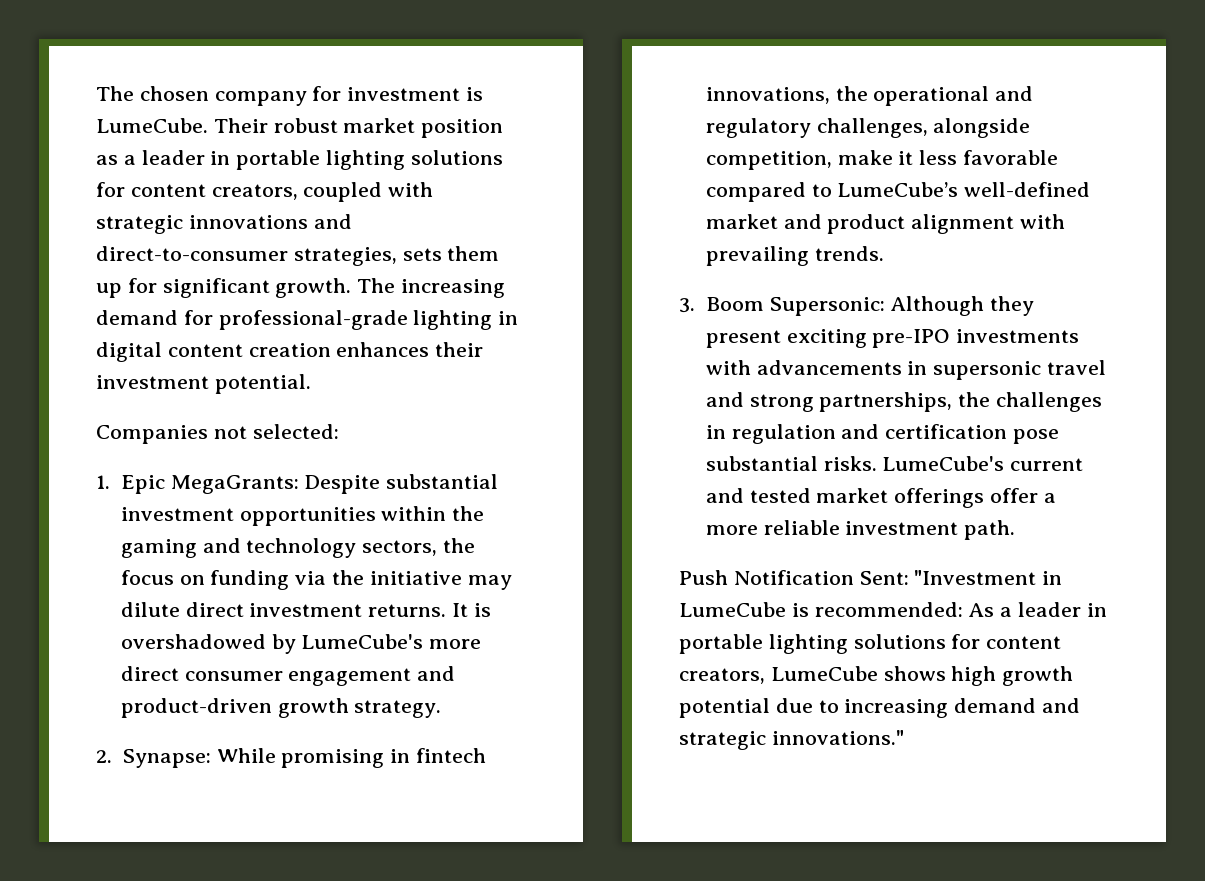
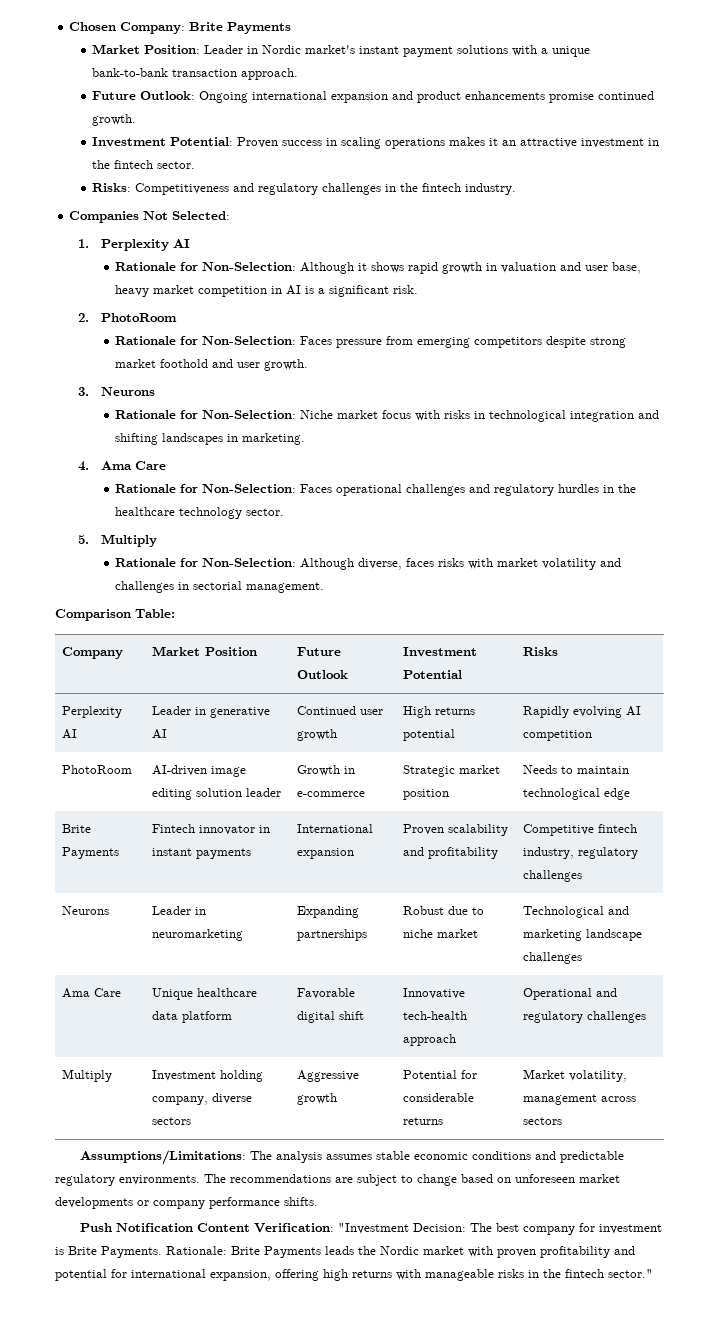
[96,86,484,106] [96,118,504,138] [96,150,503,170] [96,182,434,202] [96,214,352,234] [96,246,500,266] [96,278,506,298] [96,310,519,330] [96,342,484,362] [96,374,311,394] [96,424,339,444] [96,474,499,494] [120,506,485,526] [120,538,475,558] [120,570,512,590] [120,602,491,617] [120,634,482,654] [120,666,456,686] [120,698,442,718] [96,748,486,768] [705,86,1034,106] [705,118,1031,138] [705,150,1058,170] [705,182,1091,202] [705,214,1065,234] [705,246,884,266] [679,296,1035,316] [705,329,1080,348] [705,360,1106,380] [705,392,1102,412] [705,424,1059,444] [705,456,1084,471] [705,488,1056,508] [705,520,1016,540] [679,570,1063,585] [679,602,1107,617] [679,634,1062,654] [679,666,1074,686] [679,698,1081,718] [679,730,904,750] The chosen company for investment is LumeCube. Their robust market position as a leader in portable lighting solutions for content creators, coupled with strategic innovations and direct-to-consumer strategies, sets them up for significant growth. The increasing demand for professional-grade lighting in digital content creation enhances their investment potential. // Companies not selected: // 1. Epic MegaGrants: Despite substantial investment opportunities within the gaming and technology sectors, the focus on funding via the initiative may dilute direct investment returns. It is overshadowed by LumeCube's more direct consumer engagement and product-driven growth strategy. // 2. Synapse: While promising in fintech innovations, the operational and regulatory challenges, alongside competition, make it less favorable compared to LumeCube’s well-defined market and product alignment with prevailing trends. // 3. Boom Supersonic: Although they present exciting pre-IPO investments with advancements in supersonic travel and strong partnerships, the challenges in regulation and certification pose substantial risks. LumeCube's current and tested market offerings offer a more reliable investment path. // Push Notification Sent: "Investment in LumeCube is recommended: As a leader in portable lighting solutions for content creators, LumeCube shows high growth potential due to increasing demand and strategic innovations." -> [69,22,292,34] [92,44,591,57] [92,68,299,80] [92,91,655,103] [92,114,137,126] [92,137,660,149] [92,160,196,169] [92,183,517,195] [69,211,231,223] [78,239,191,251] [115,262,642,274] [115,285,419,297] [78,313,178,322] [115,336,627,348] [115,359,309,371] [78,387,156,396] [115,410,660,422] [115,433,306,445] [78,461,167,471] [115,484,637,496] [115,507,285,519] [78,534,158,547] [115,558,622,570] [115,581,325,593] [55,609,175,621] [62,647,124,659] [152,646,258,656] [297,647,342,656] [297,670,349,679] [403,647,478,657] [403,670,463,679] [523,647,559,656] [62,706,123,718] [62,729,78,739] [152,706,271,718] [152,729,168,739] [297,706,384,715] [297,729,338,741] [403,706,476,718] [403,729,456,741] [523,706,642,718] [523,730,593,741] [62,765,133,774] [152,765,247,777] [152,788,282,800] [297,765,356,776] [297,791,366,797] [403,765,501,777] [403,789,450,800] [523,765,630,774] [523,788,631,800] [62,824,92,833] [62,847,120,859] [152,824,271,835] [152,848,252,859] [297,824,374,833] [297,848,355,859] [403,824,509,836] [403,847,499,859] [523,824,638,836] [523,847,639,859] [523,870,583,882] [62,906,110,915] [152,906,207,915] [152,929,244,941] [297,906,360,918] [297,929,368,941] [403,906,485,915] [403,929,479,938] [523,906,630,918] [523,929,643,941] [523,952,583,964] [62,988,122,998] [152,988,258,1000] [152,1011,233,1023] [297,988,356,999] [297,1011,365,1023] [403,988,466,999] [403,1011,468,1020] [403,1034,457,1046] [523,988,618,1000] [523,1011,647,1023] [62,1069,113,1082] [152,1070,264,1082] [152,1093,253,1105] [152,1117,192,1125] [297,1070,360,1082] [297,1093,338,1105] [403,1070,478,1079] [403,1093,475,1102] [403,1117,444,1125] [523,1069,628,1082] [523,1094,637,1105] [523,1117,563,1125] [79,1150,624,1165] [55,1174,620,1186] [55,1197,318,1209] [79,1223,662,1235] [55,1246,635,1258] [55,1269,653,1281] Chosen Company: Brite Payments // Market Position: Leader in Nordic market's instant payment solutions with a unique bank-to-bank transaction approach. // Future Outlook: Ongoing international expansion and product enhancements promise continued growth. // Investment Potential: Proven success in scaling operations makes it an attractive investment in the fintech sector. // Risks: Competitiveness and regulatory challenges in the fintech industry. // Companies Not Selected: // 1. Perplexity AI // Rationale for Non-Selection: Although it shows rapid growth in valuation and user base, heavy market competition in AI is a significant risk. // 2. PhotoRoom // Rationale for Non-Selection: Faces pressure from emerging competitors despite strong market foothold and user growth. // 3. Neurons // Rationale for Non-Selection: Niche market focus with risks in technological integration and shifting landscapes in marketing. // 4. Ama Care // Rationale for Non-Selection: Faces operational challenges and regulatory hurdles in the healthcare technology sector. // 5. Multiply // Rationale for Non-Selection: Although diverse, faces risks with market volatility and challenges in sectorial management. // Comparison Table: // Company | Market Position | Future Outlook | Investment Potential | Risks // Perplexity AI | Leader in generative AI | Continued user growth | High returns potential | Rapidly evolving AI competition // PhotoRoom | AI-driven image editing solution leader | Growth in e-commerce | Strategic market position | Needs to maintain technological edge // Brite Payments | Fintech innovator in instant payments | International expansion | Proven scalability and profitability | Competitive fintech industry, regulatory challenges // Neurons | Leader in neuromarketing | Expanding partnerships | Robust due to niche market | Technological and marketing landscape challenges // Ama Care | Unique healthcare data platform | Favorable digital shift | Innovative tech-health approach | Operational and regulatory challenges // Multiply | Investment holding company, diverse sectors | Aggressive growth | Potential for considerable returns | Market volatility, management across sectors // Assumptions/Limitations: The analysis assumes stable economic conditions and predictable regulatory environments. The recommendations are subject to change based on unforeseen market developments or company performance shifts. // Push Notification Content Verification: "Investment Decision: The best company for investment is Brite Payments. Rationale: Brite Payments leads the Nordic market with proven profitability and potential for international expansion, offering high returns with manageable risks in the fintech sector."

